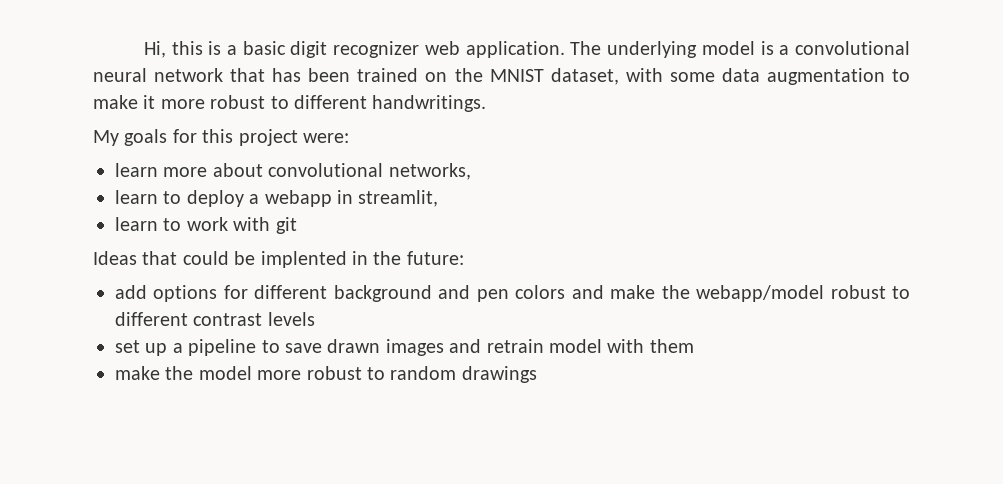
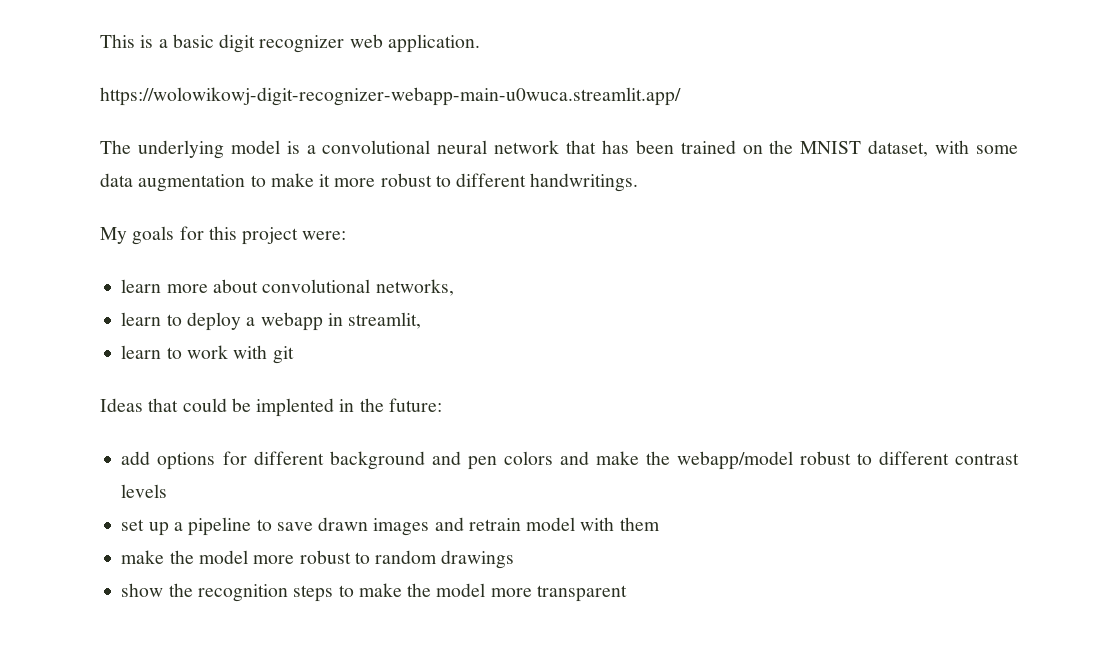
[143,41,203,58] Hi, this -> [100,34,135,48] This
(565, 49) none -> [100,87,681,106] // https://wolowikowj-digit-recognizer-webapp-main-u0wuca.streamlit.app/ //
(537, 374) none -> [121,583,627,602] // show the recognition steps to make the model more transparent

